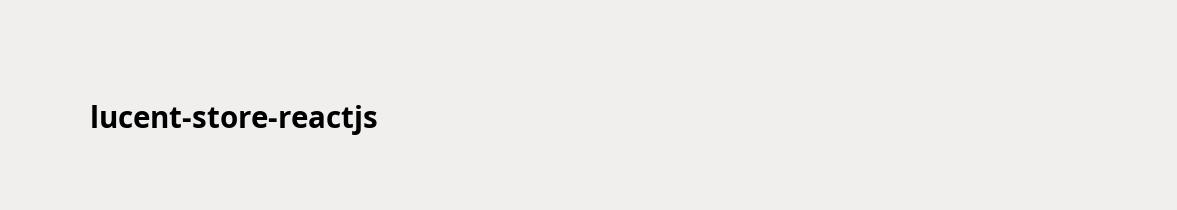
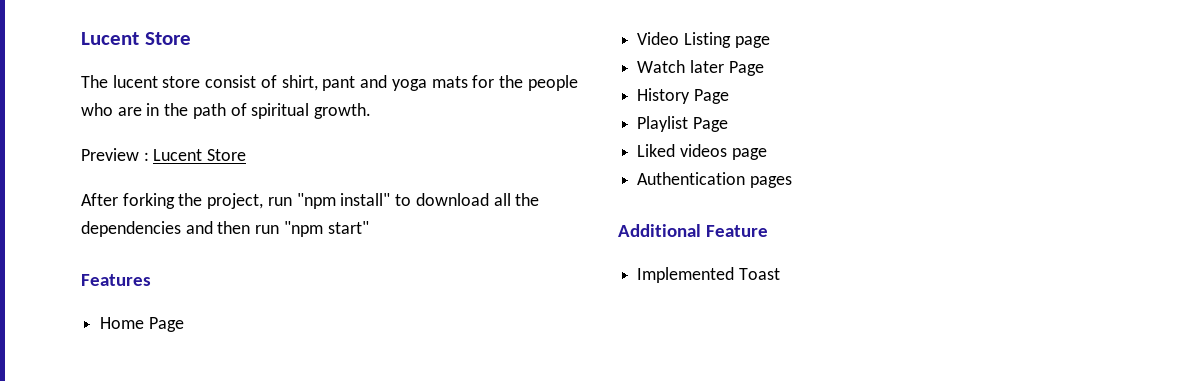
[90,105,378,135] lucent-store-reactjs -> [81,32,191,45] [81,75,578,91] [81,103,372,119] [81,148,247,161] [81,193,540,209] [81,221,369,237] [81,274,151,286] [100,317,184,332] [637,32,770,48] [637,60,764,76] [637,88,729,104] [637,116,728,132] [637,144,767,160] [637,172,792,188] [618,224,768,237] [637,267,780,283] Lucent Store // The lucent store consist of shirt, pant and yoga mats for the people who are in the path of spiritual growth. // Preview : Lucent Store // After forking the project, run "npm install" to download all the dependencies and then run "npm start" // Features // Home Page // Video Listing page // Watch later Page // History Page // Playlist Page // Liked videos page // Authentication pages // Additional Feature // Implemented Toast

